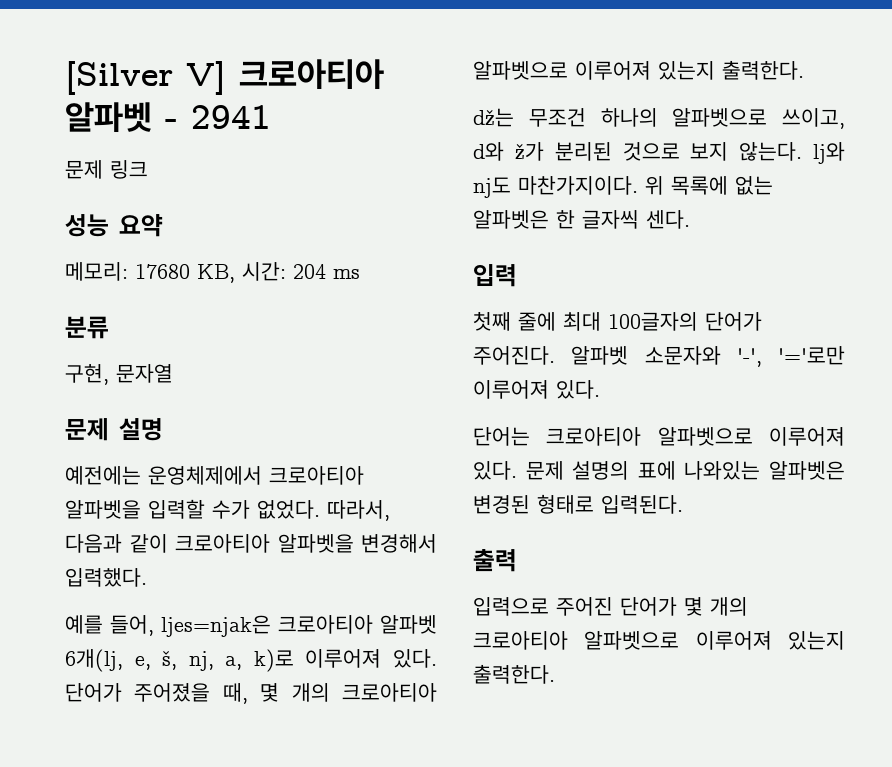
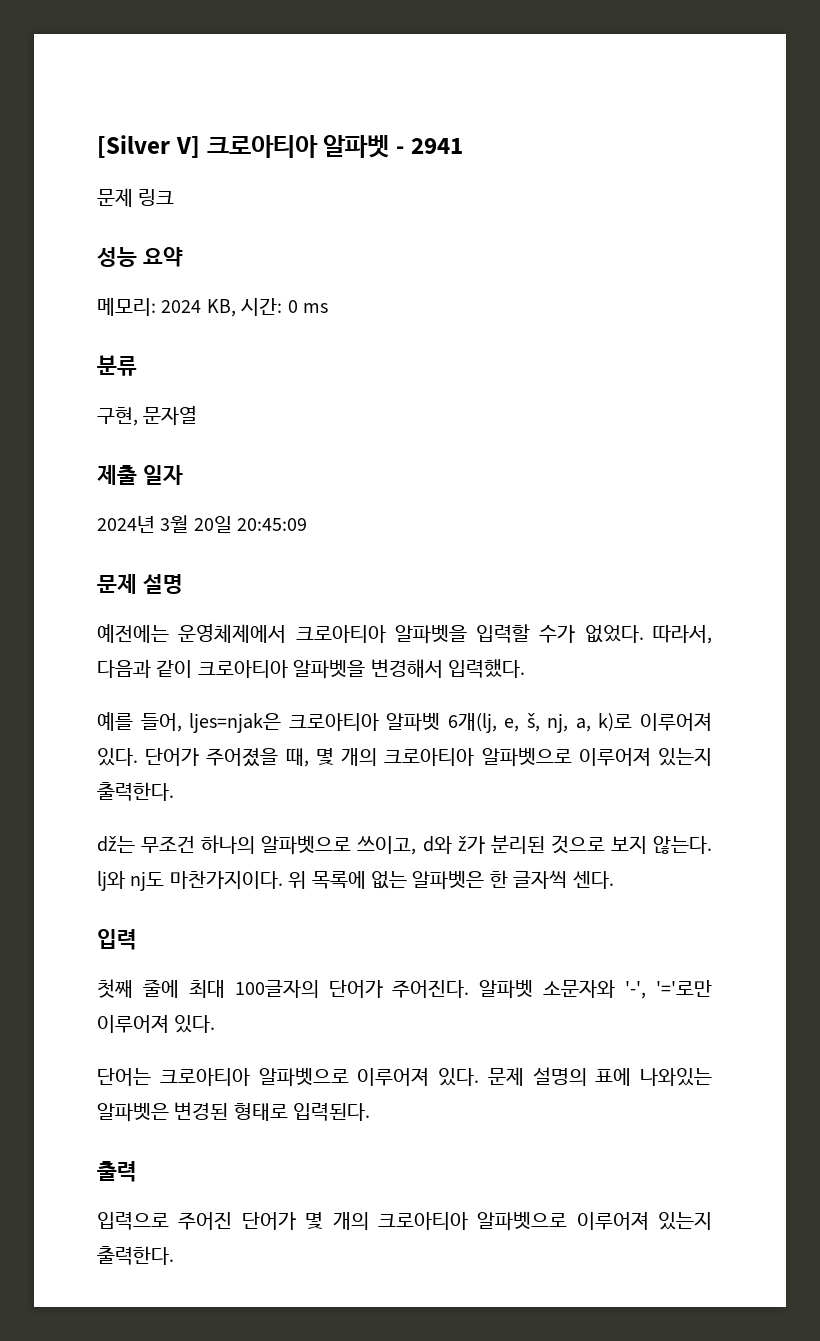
[135,264,190,279] 17680 -> [161,300,202,313] 2024
[293,264,326,279] 204 -> [287,300,298,313] 0
(173, 373) none -> [97,465,183,485] [97,515,308,533] // 제출 일자 // 2024년 3월 20일 20:45:09

